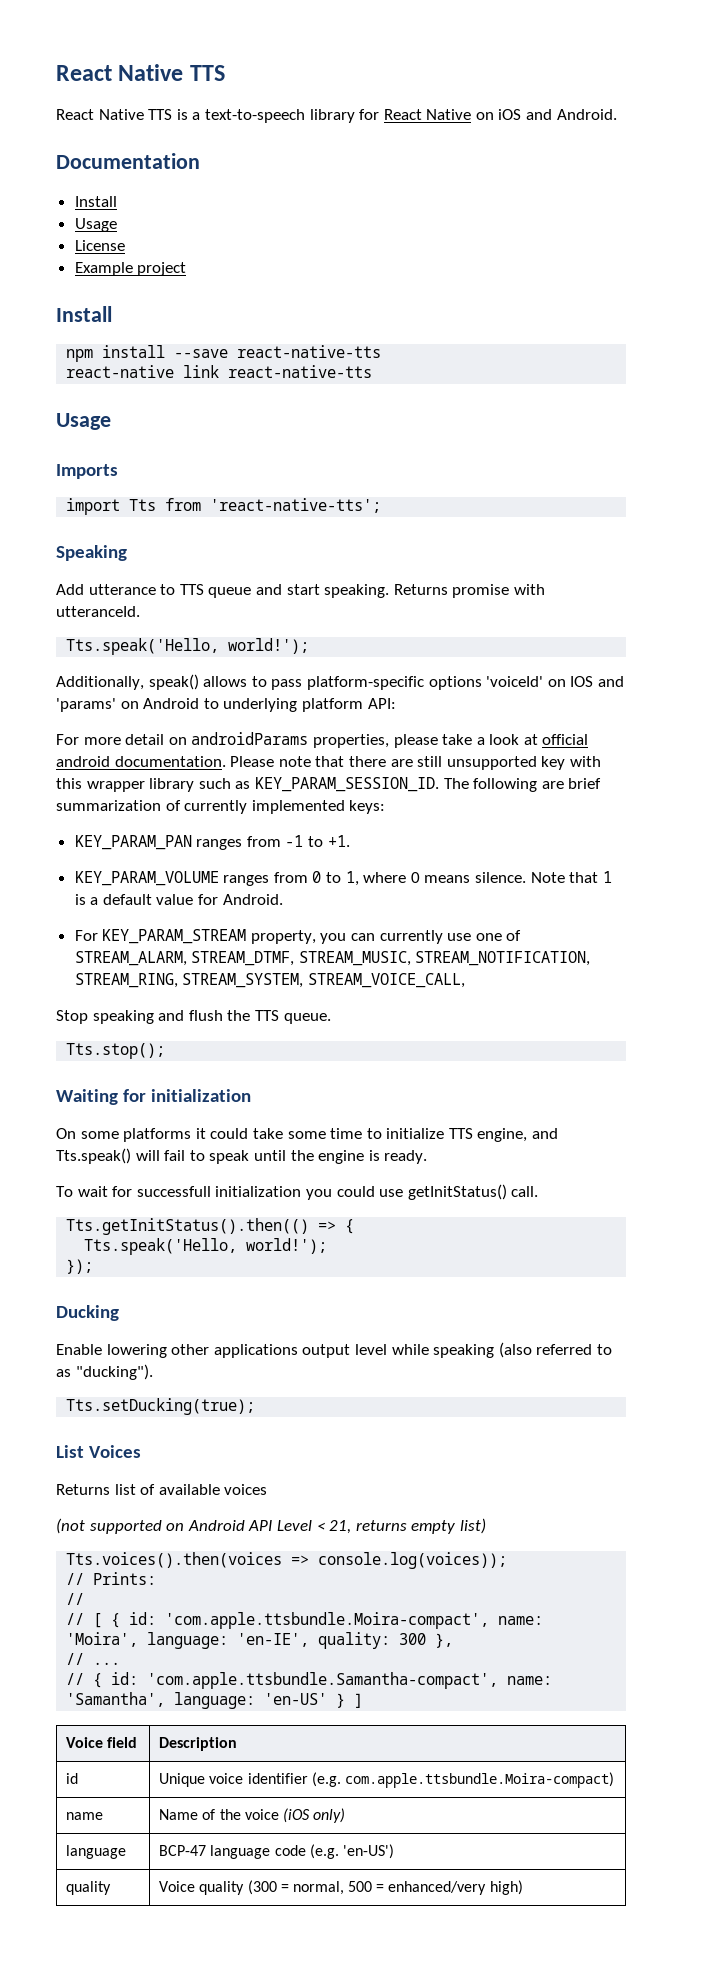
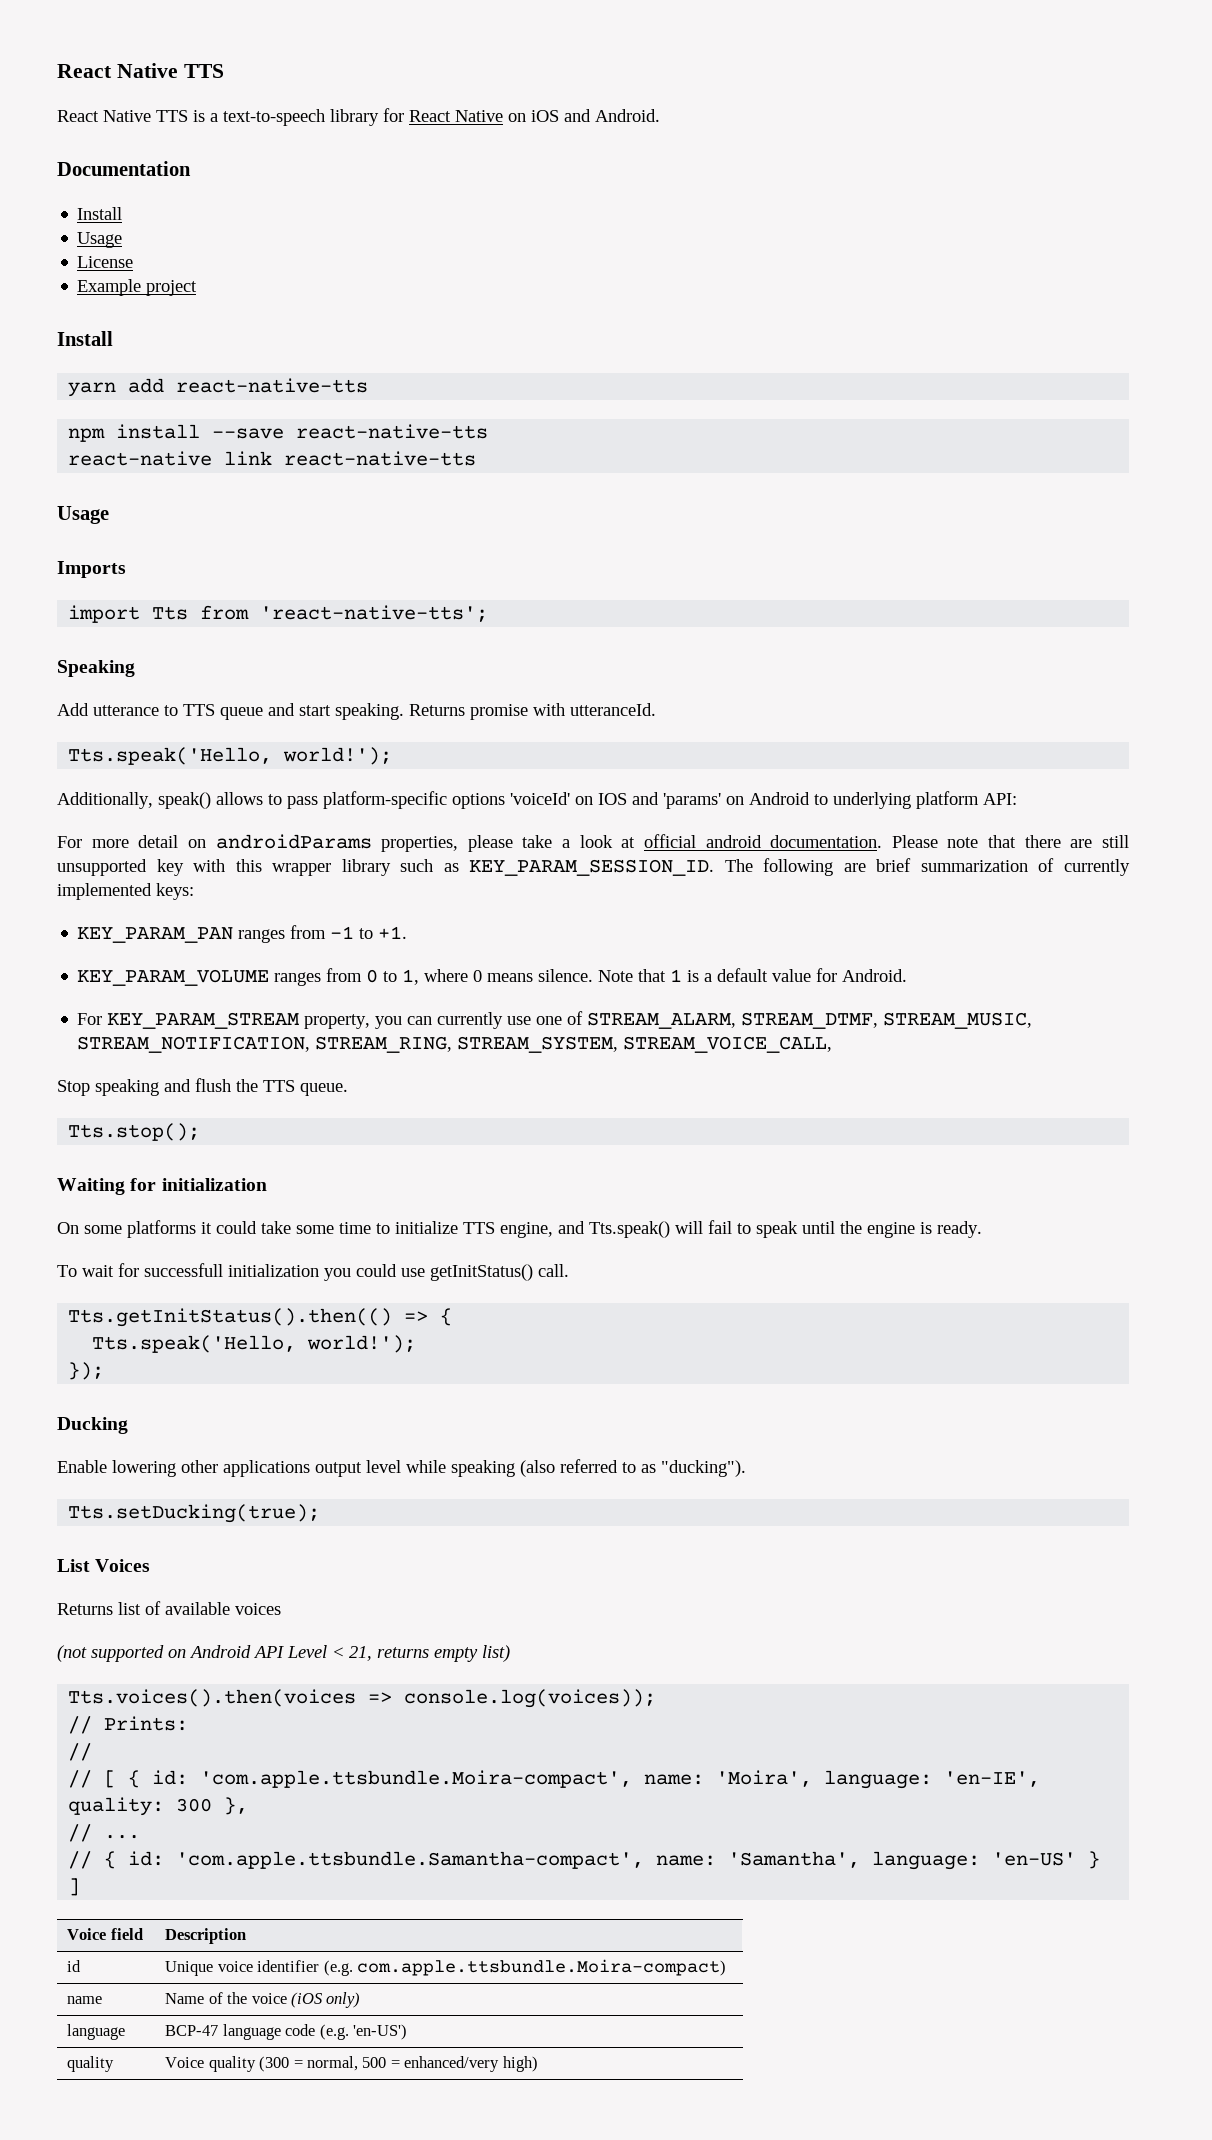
(112, 314) none -> [68,378,369,397] // yarn add react-native-tts

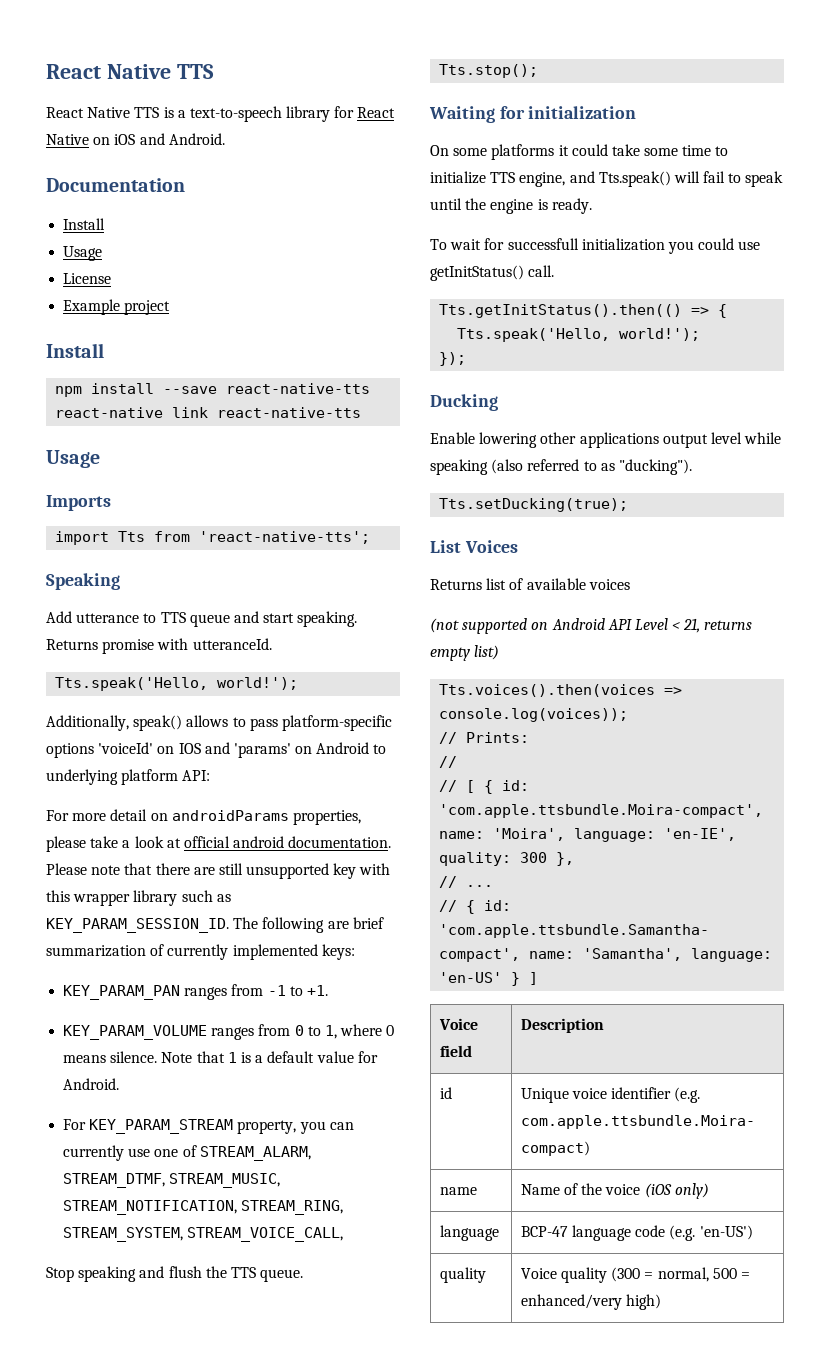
[68,378,369,397] // yarn add react-native-tts -> (104, 350) none

